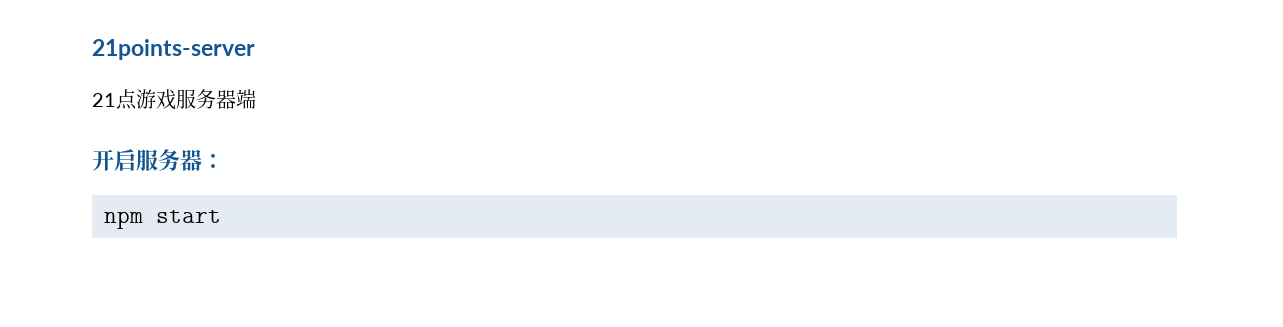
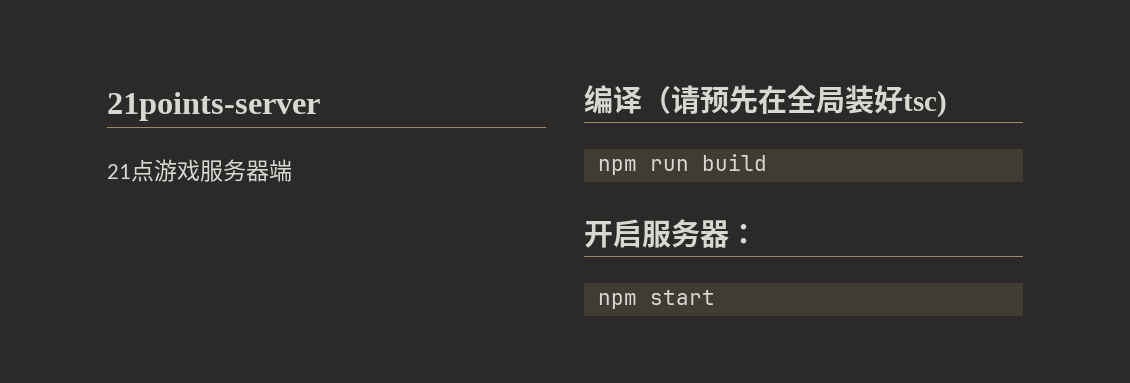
(256, 99) none -> [584,85,947,118] [597,154,767,175] // 编译（请预先在全局装好tsc) // npm run build

